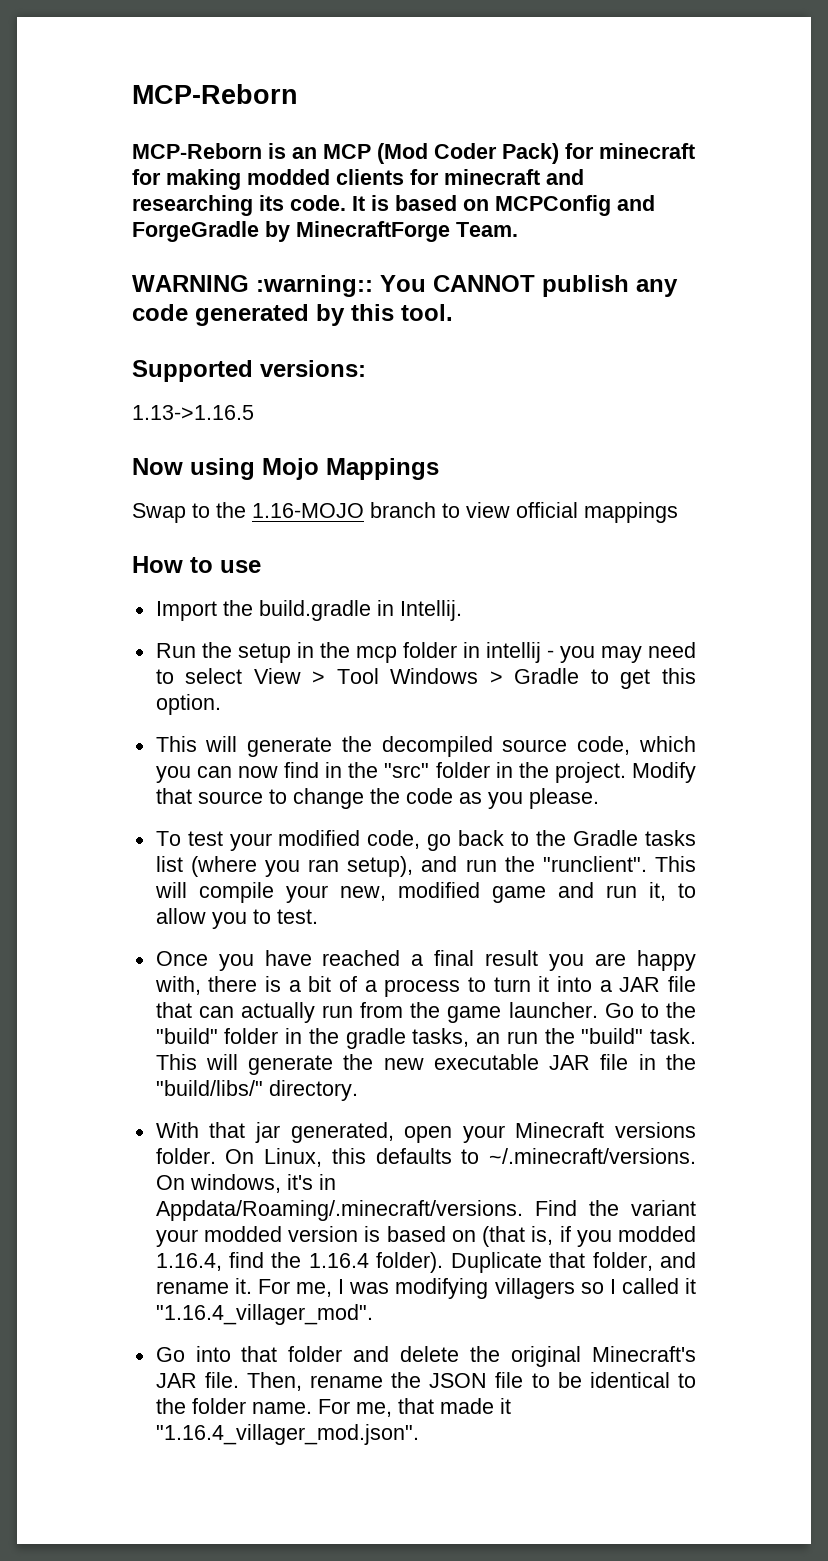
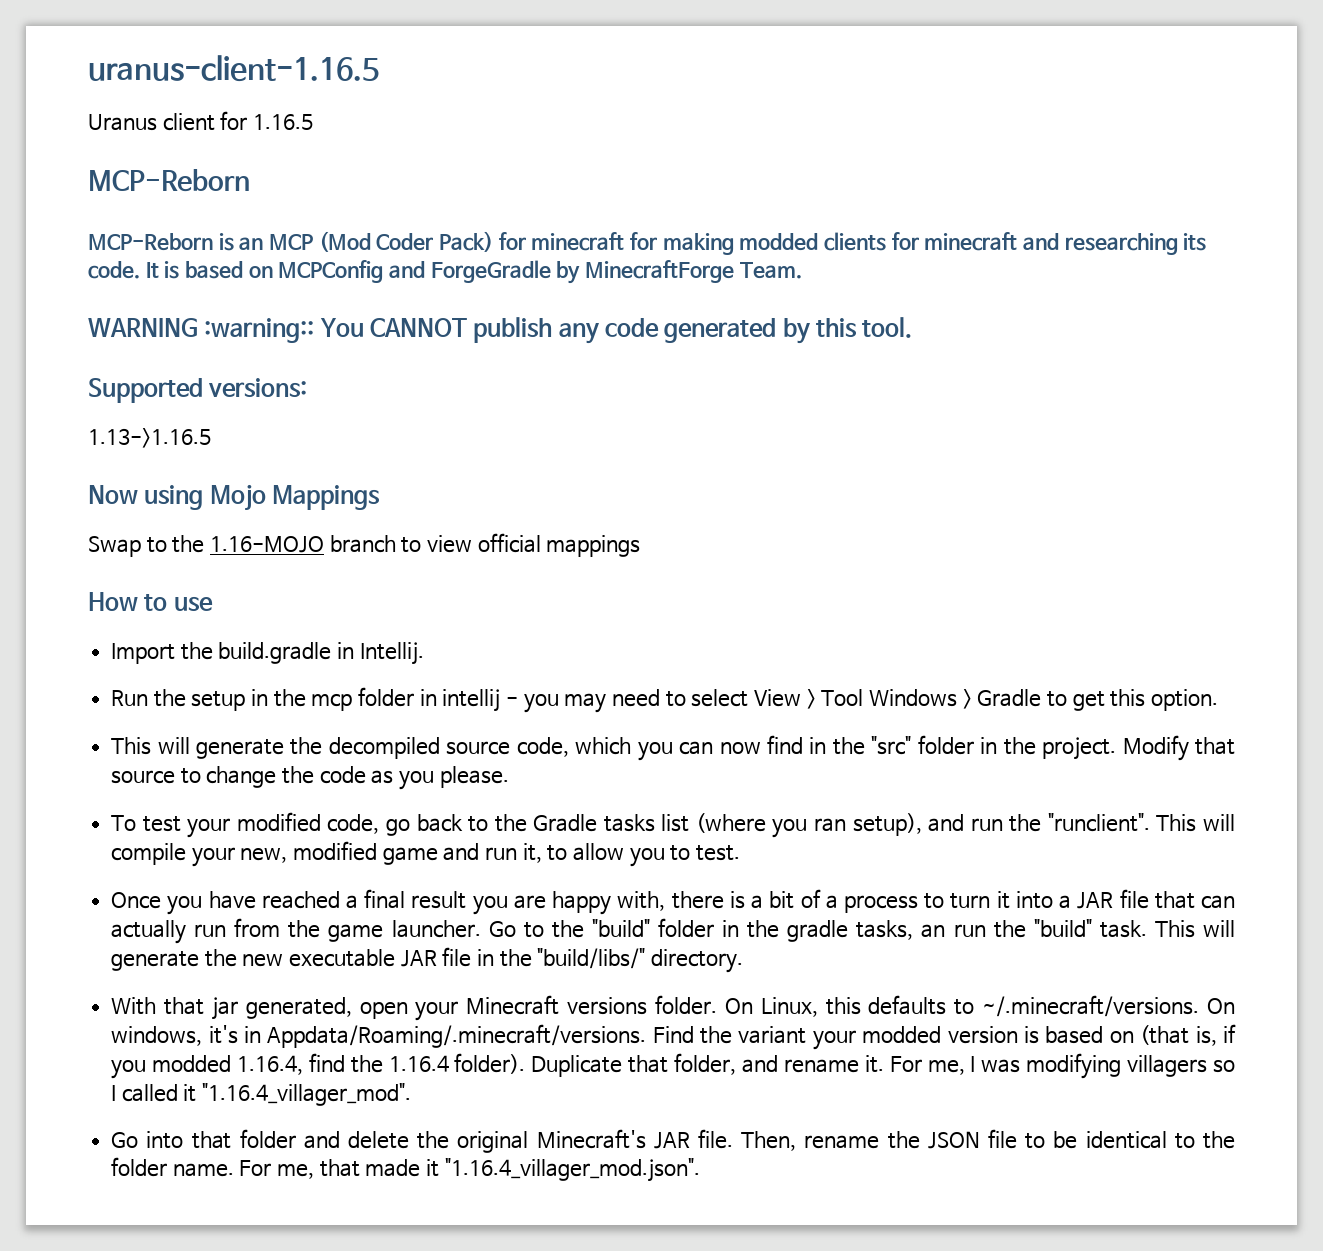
(132, 94) none -> [88,55,379,82] [88,111,313,131] uranus-client-1.16.5 // Uranus client for 1.16.5 //

